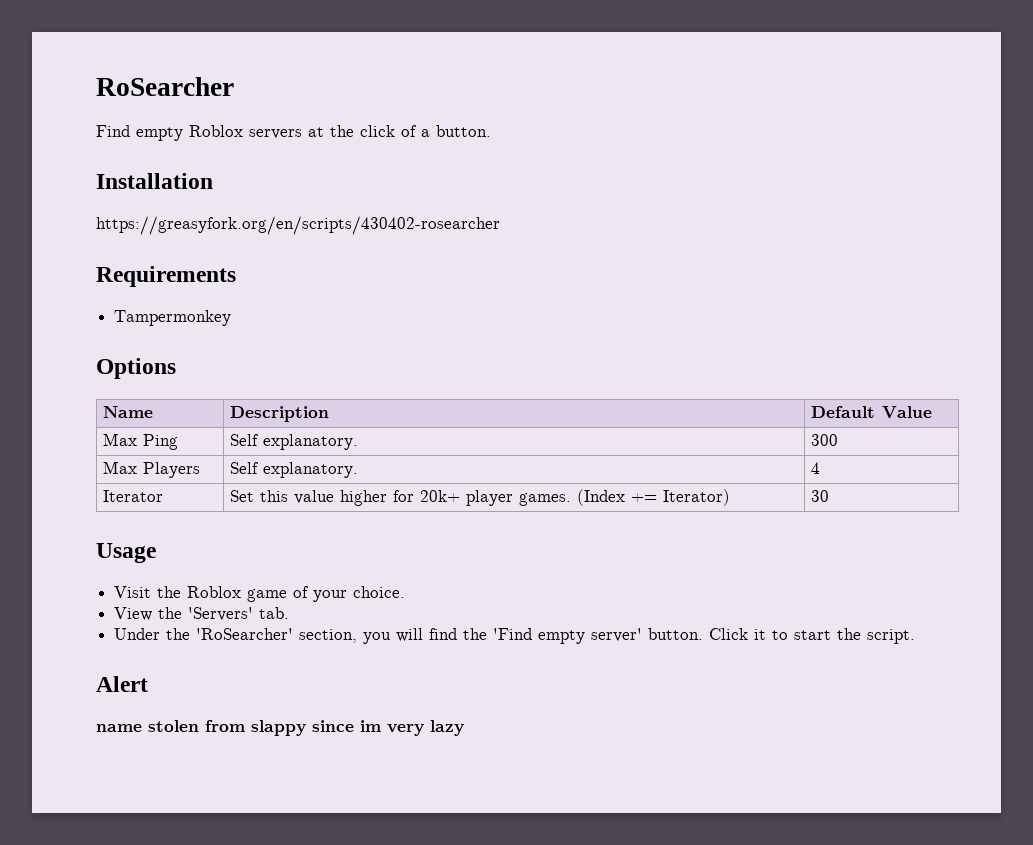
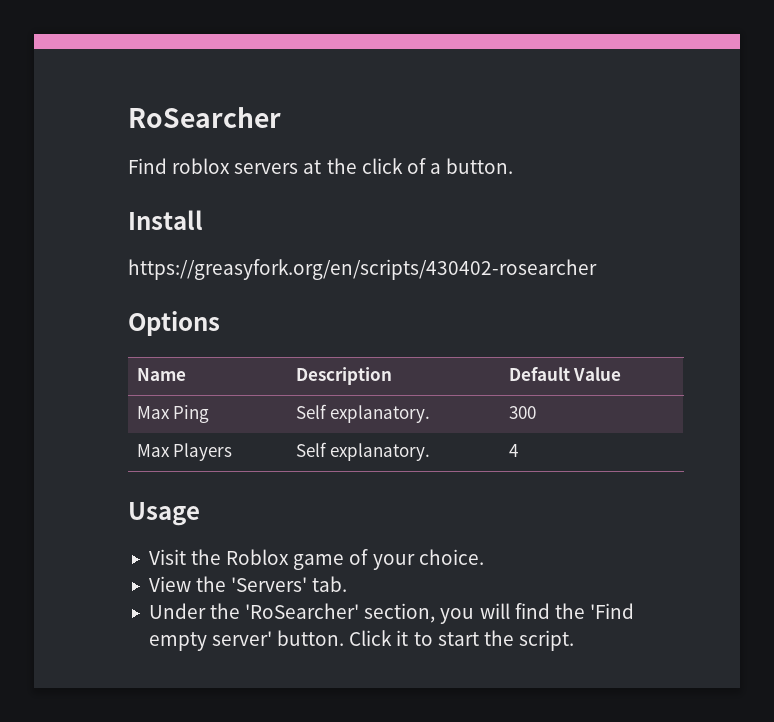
[136,125,243,141] empty Roblox -> [172,158,231,174] roblox
[96,173,213,189] Installation -> [128,210,203,230] Install
[96,266,236,287] [114,310,232,326] // Requirements // Tampermonkey -> (597, 269) none
[103,490,164,502] [230,489,731,506] [811,490,830,502] // Iterator | Set this value higher for 20k+ player games. (Index += Iterator) | 30 -> (518, 450) none
[96,676,148,692] [96,720,464,736] // Alert // name stolen from slappy since im very lazy -> (574, 640) none

